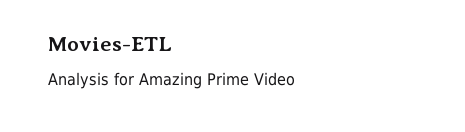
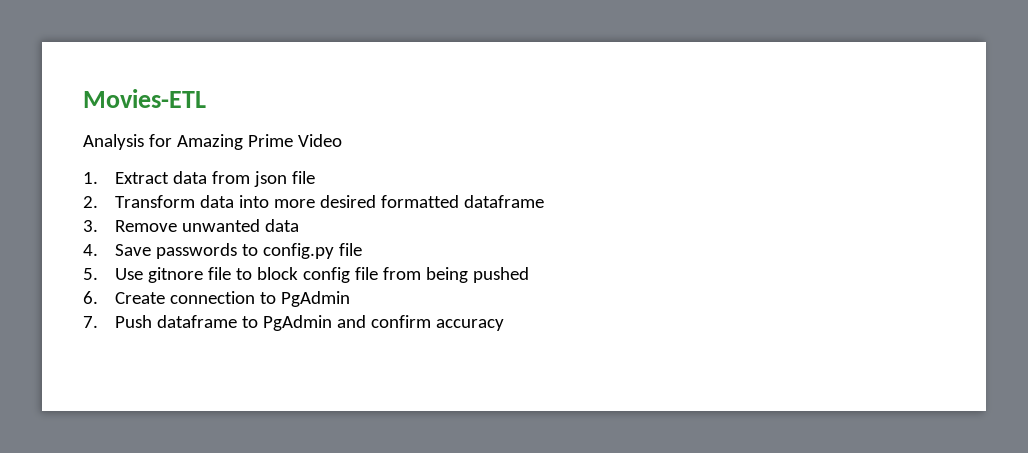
(295, 79) none -> [83,171,315,187] [83,195,544,208] [83,219,299,232] [83,243,362,259] [83,267,529,283] [83,291,350,307] [83,315,504,331] // 1. Extract data from json file // 2. Transform data into more desired formatted dataframe // 3. Remove unwanted data // 4. Save passwords to config.py file // 5. Use gitnore file to block config file from being pushed // 6. Create connection to PgAdmin // 7. Push dataframe to PgAdmin and confirm accuracy

